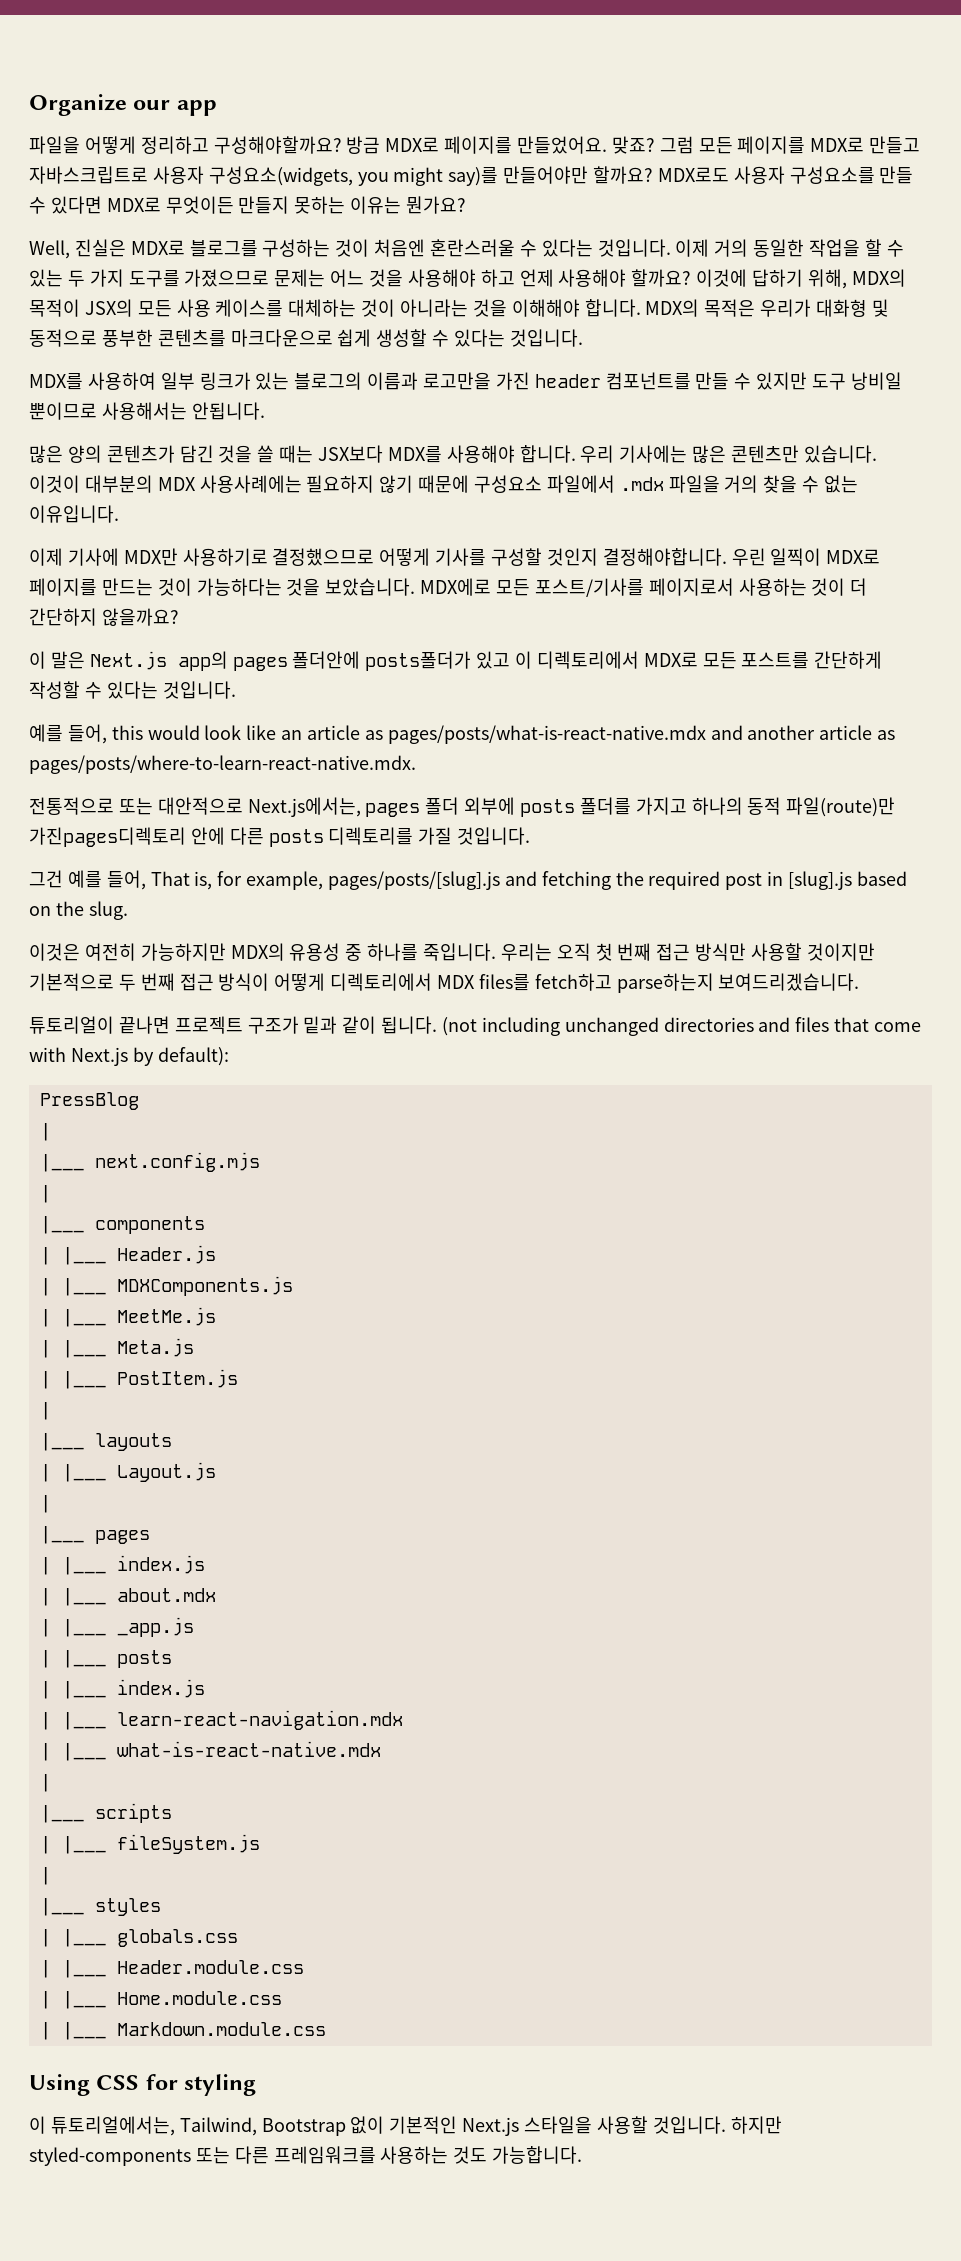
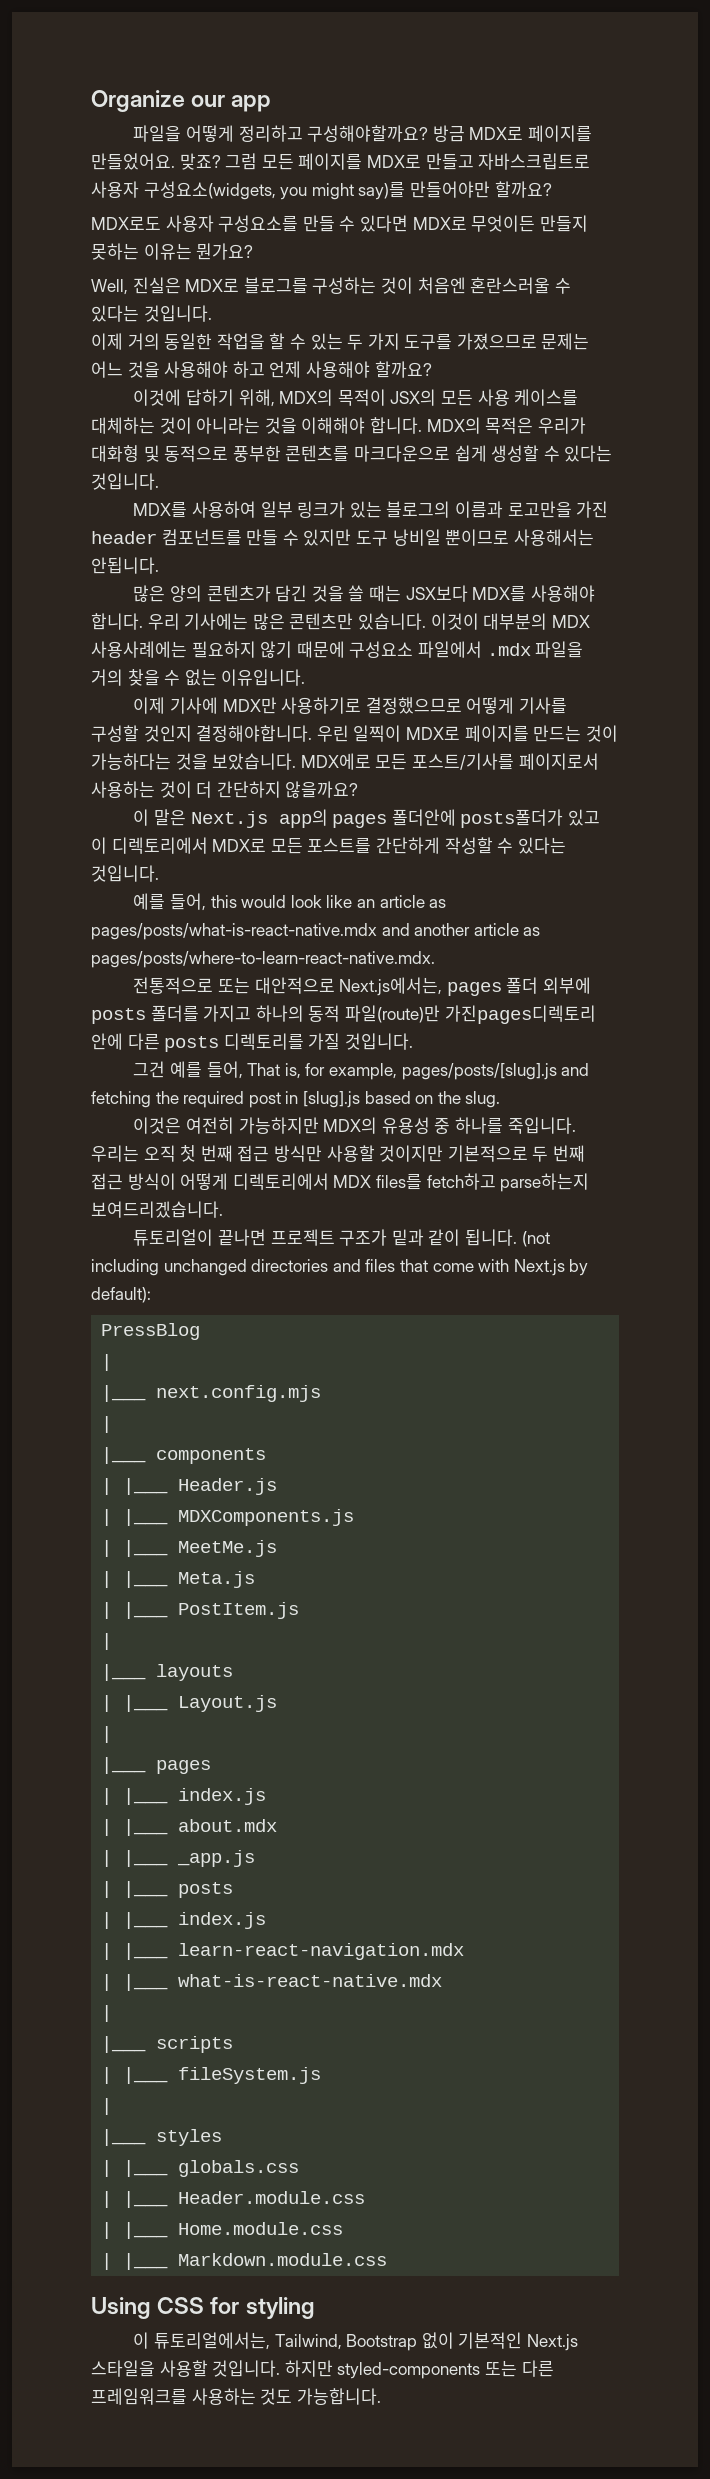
(654, 175) none -> (552, 189) //
(671, 248) none -> (212, 313) //
(692, 278) none -> (432, 369) //

